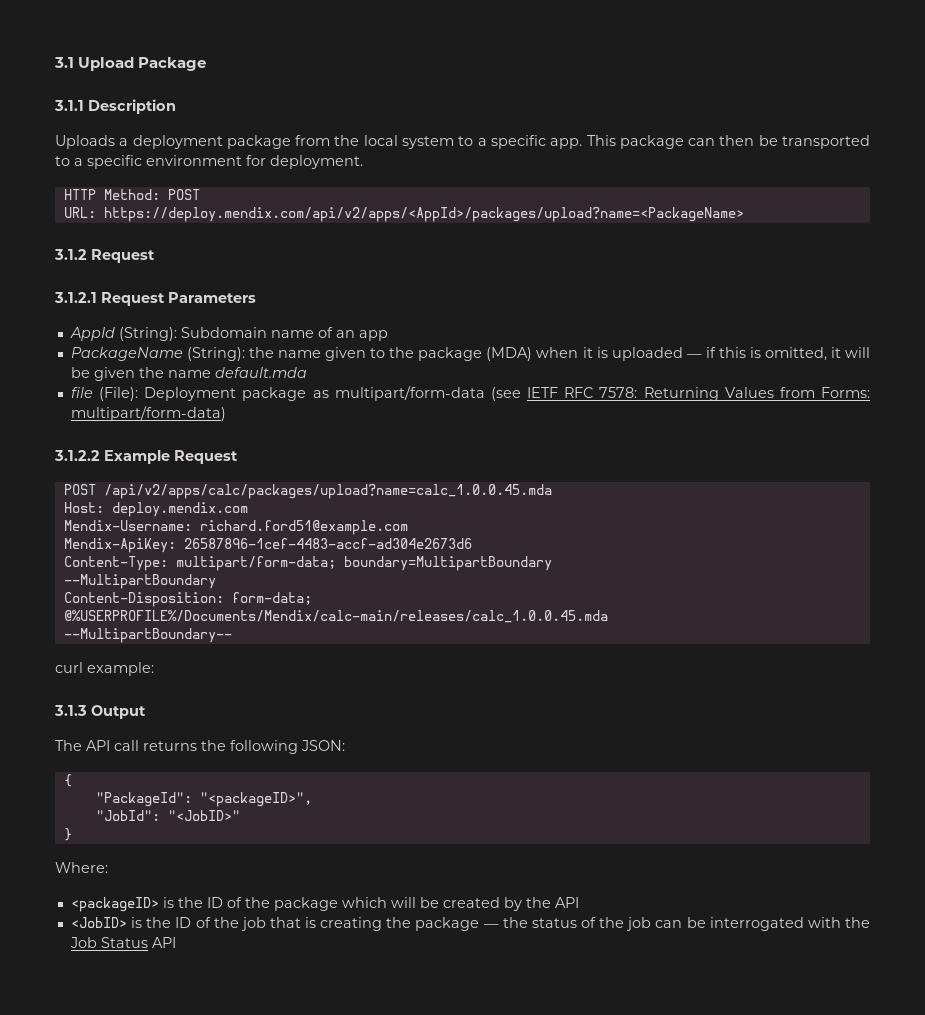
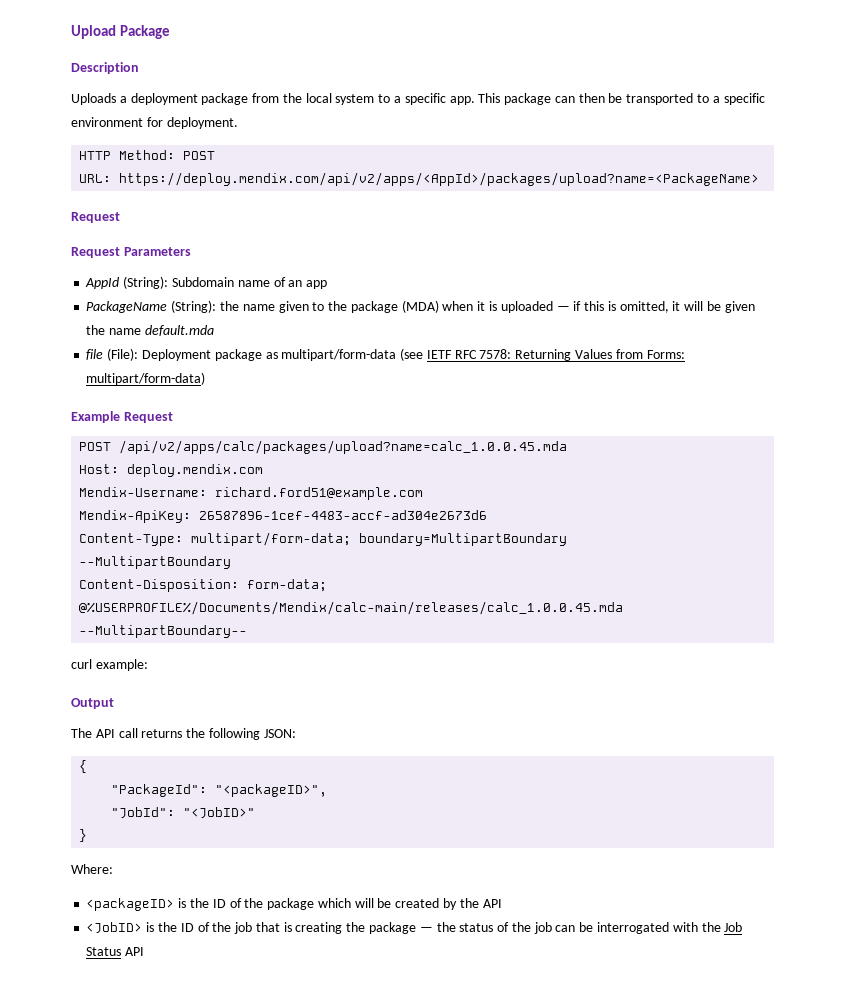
[54,57,74,68] 3.1 -> (71, 32) none
[54,100,84,111] 3.1.1 -> (170, 32) none
[54,249,155,263] [54,292,97,303] 3.1.2 Request // 3.1.2.1 -> [71,212,120,223] Request //
[54,450,100,461] 3.1.2.2 -> (206, 378) none
[54,705,87,716] 3.1.3 -> (148, 665) none

